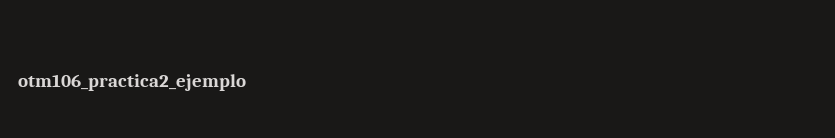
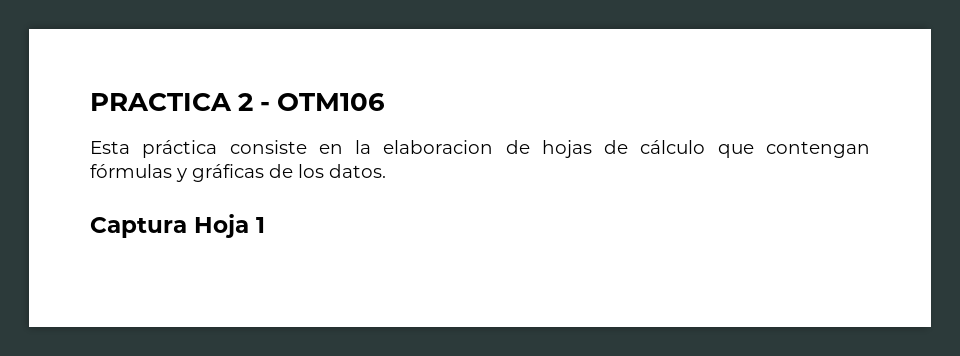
[18,74,246,91] otm106_practica2_ejemplo -> [90,93,386,111] [90,140,870,158] [90,164,386,182] [90,214,265,238] PRACTICA 2 - OTM106 // Esta práctica consiste en la elaboracion de hojas de cálculo que contengan fórmulas y gráficas de los datos. // Captura Hoja 1

